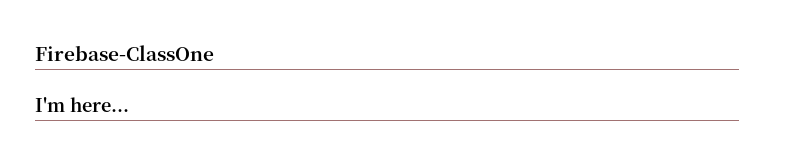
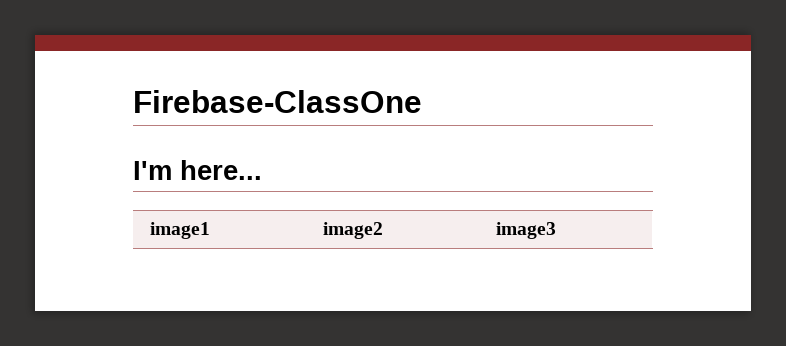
(129, 104) none -> [150,222,211,239] [323,222,384,239] [496,222,557,239] // image1 | image2 | image3

